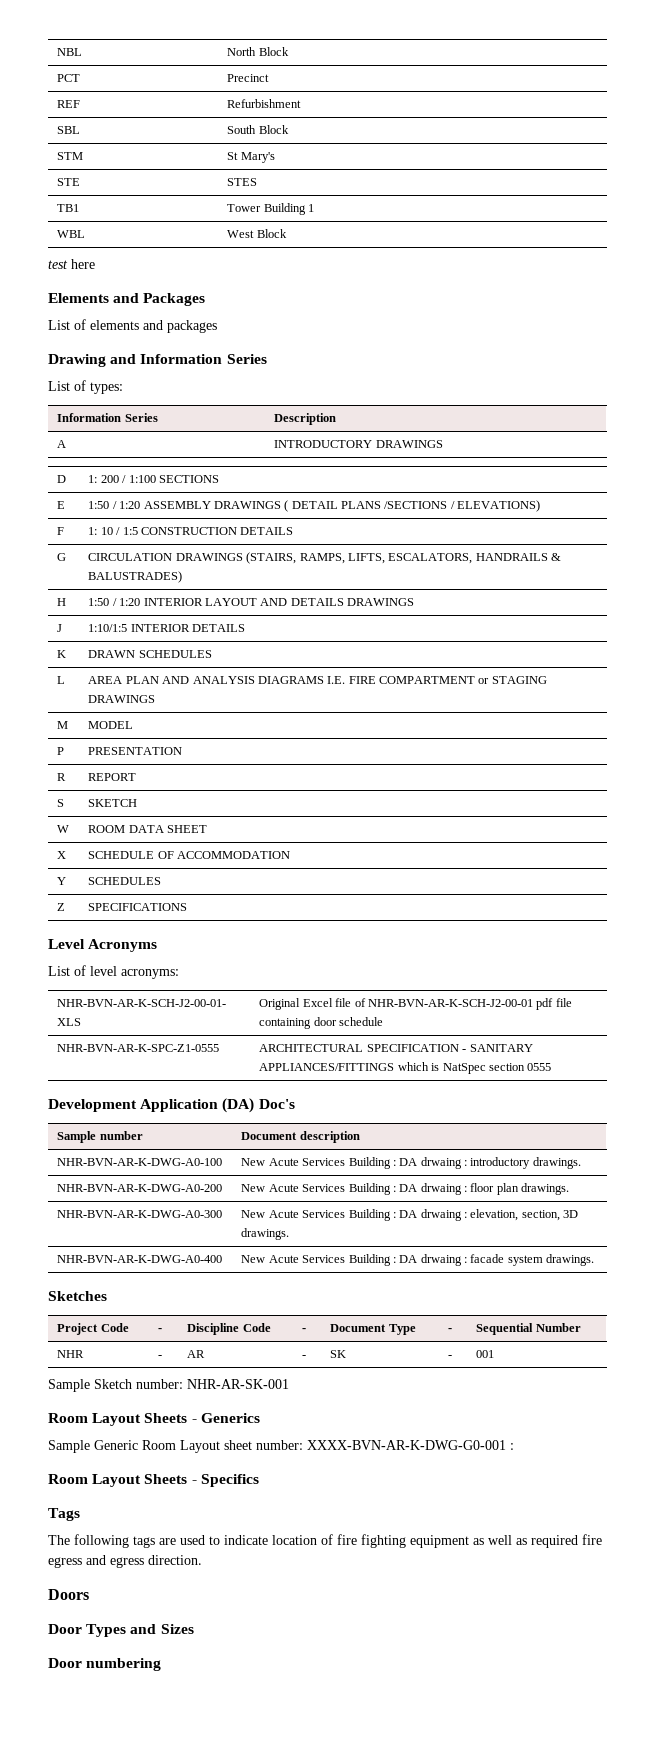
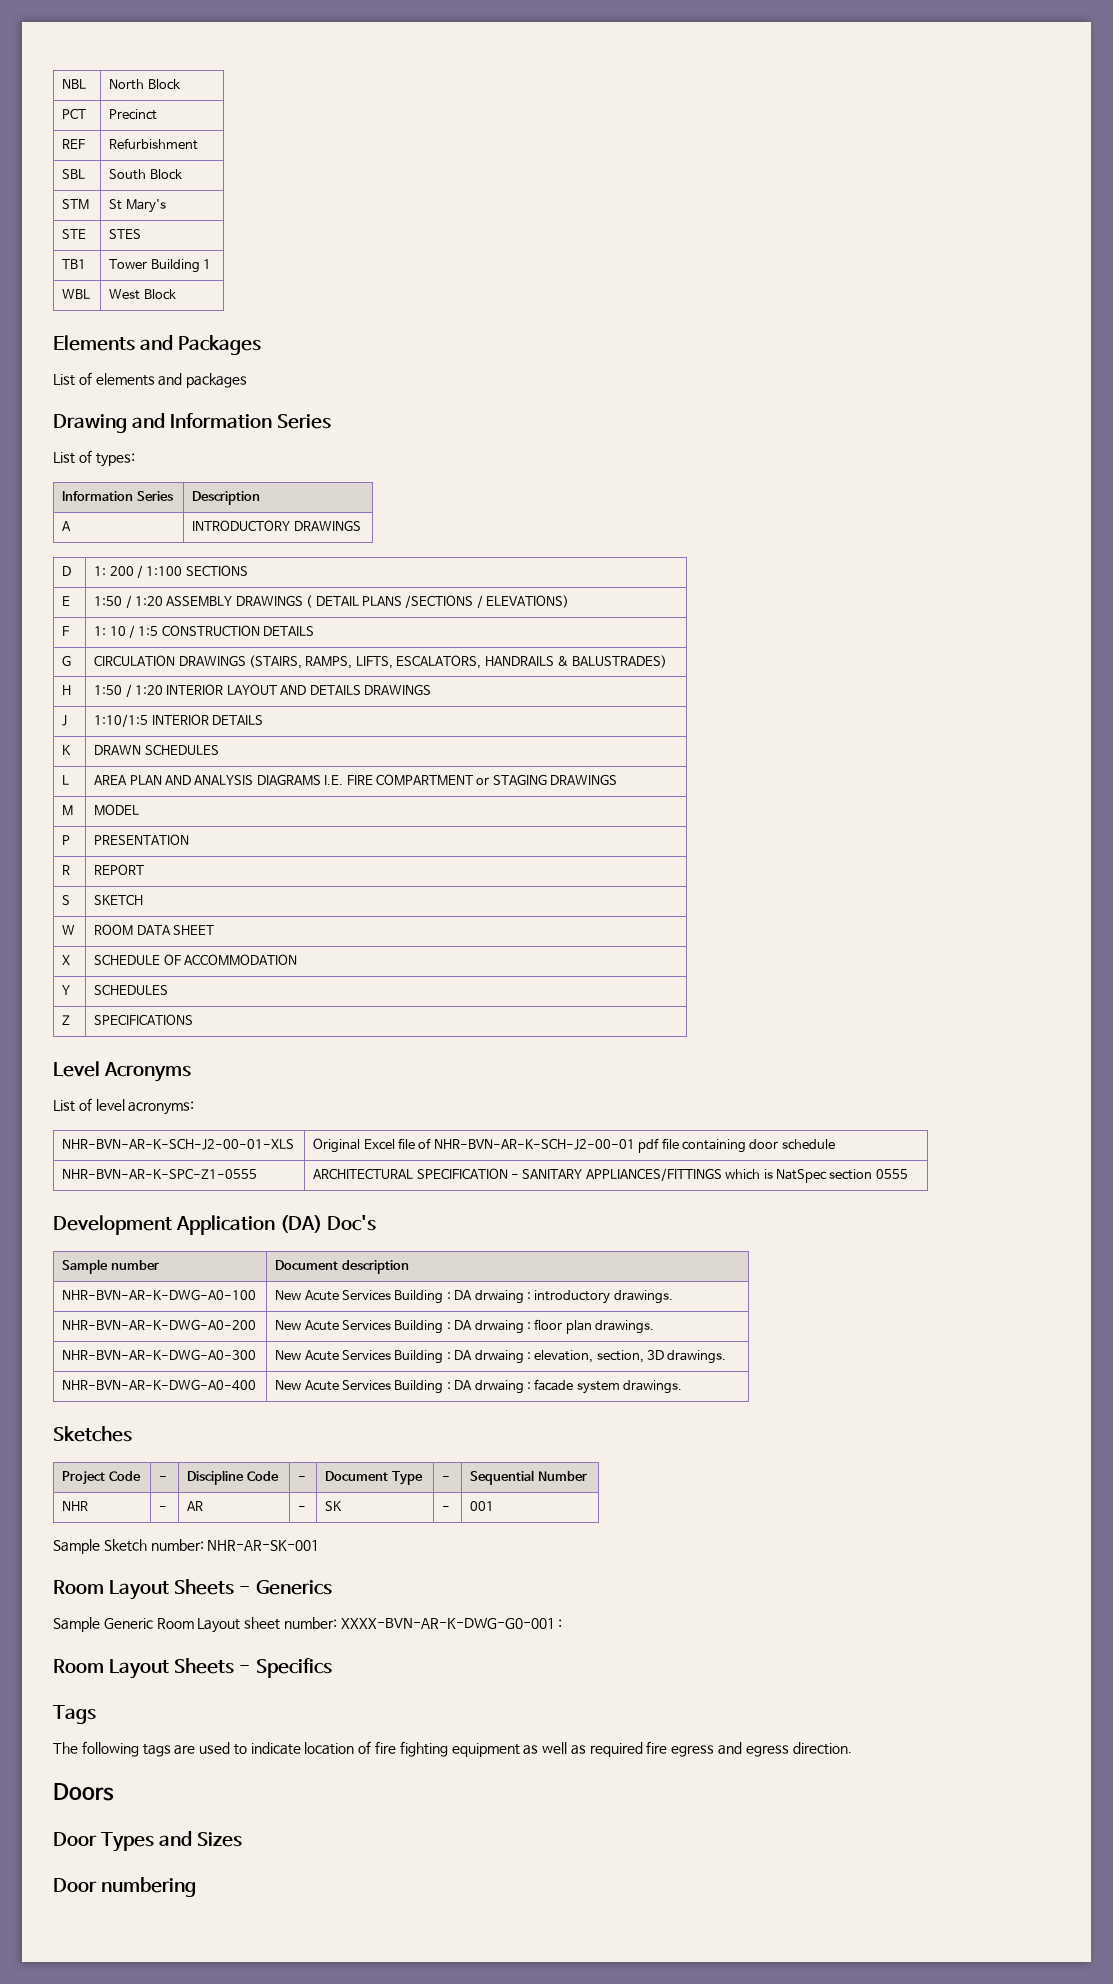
[48,259,95,269] // test here -> (176, 294) none

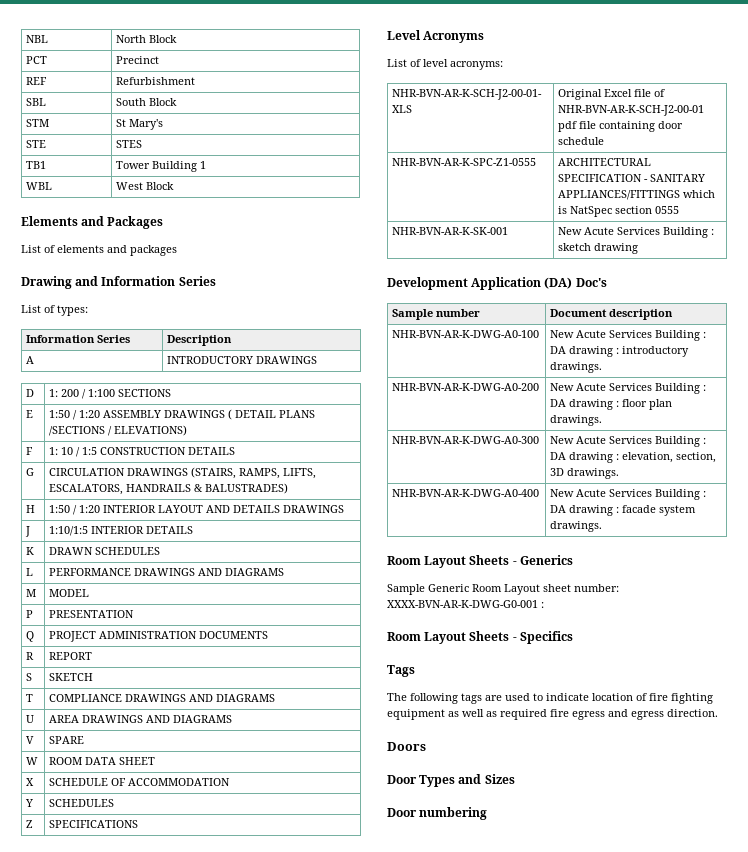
[94,774,618,786] AREA PLAN AND ANALYSIS DIAGRAMS I.E. FIRE COMPARTMENT or STAGING DRAWINGS -> [49,568,285,576] PERFORMANCE DRAWINGS AND DIAGRAMS
(190, 839) none -> [26,631,35,642] [49,631,269,642] // Q | PROJECT ADMINISTRATION DOCUMENTS
(144, 899) none -> [26,694,34,702] [49,694,276,702] [26,715,35,723] [49,715,233,723] [26,736,35,744] [49,736,85,744] // T | COMPLIANCE DRAWINGS AND DIAGRAMS // U | AREA DRAWINGS AND DIAGRAMS // V | SPARE
(908, 1174) none -> [392,227,509,235] [558,227,715,238] [558,243,639,254] // NHR-BVN-AR-K-SK-001 | New Acute Services Building : sketch drawing
[474,1290,524,1304] drwaing -> [569,346,614,357] drawing
[474,1320,524,1334] drwaing -> [569,399,614,410] drawing
[474,1350,524,1364] drwaing -> [569,452,614,463] drawing
[474,1380,524,1394] drwaing -> [569,505,614,516] drawing
[53,1426,132,1442] [62,1471,141,1485] [159,1476,168,1481] [187,1470,279,1485] [298,1476,307,1481] [325,1471,423,1485] [442,1476,451,1481] [470,1470,587,1485] [62,1501,89,1511] [159,1506,168,1511] [187,1501,204,1511] [298,1506,307,1511] [325,1501,343,1511] [442,1506,451,1511] [470,1501,495,1511] [53,1539,320,1554] // Sketches // Project Code | - | Discipline Code | - | Document Type | - | Sequential Number // NHR | - | AR | - | SK | - | 001 // Sample Sketch number: NHR-AR-SK-001 -> (603, 526) none

